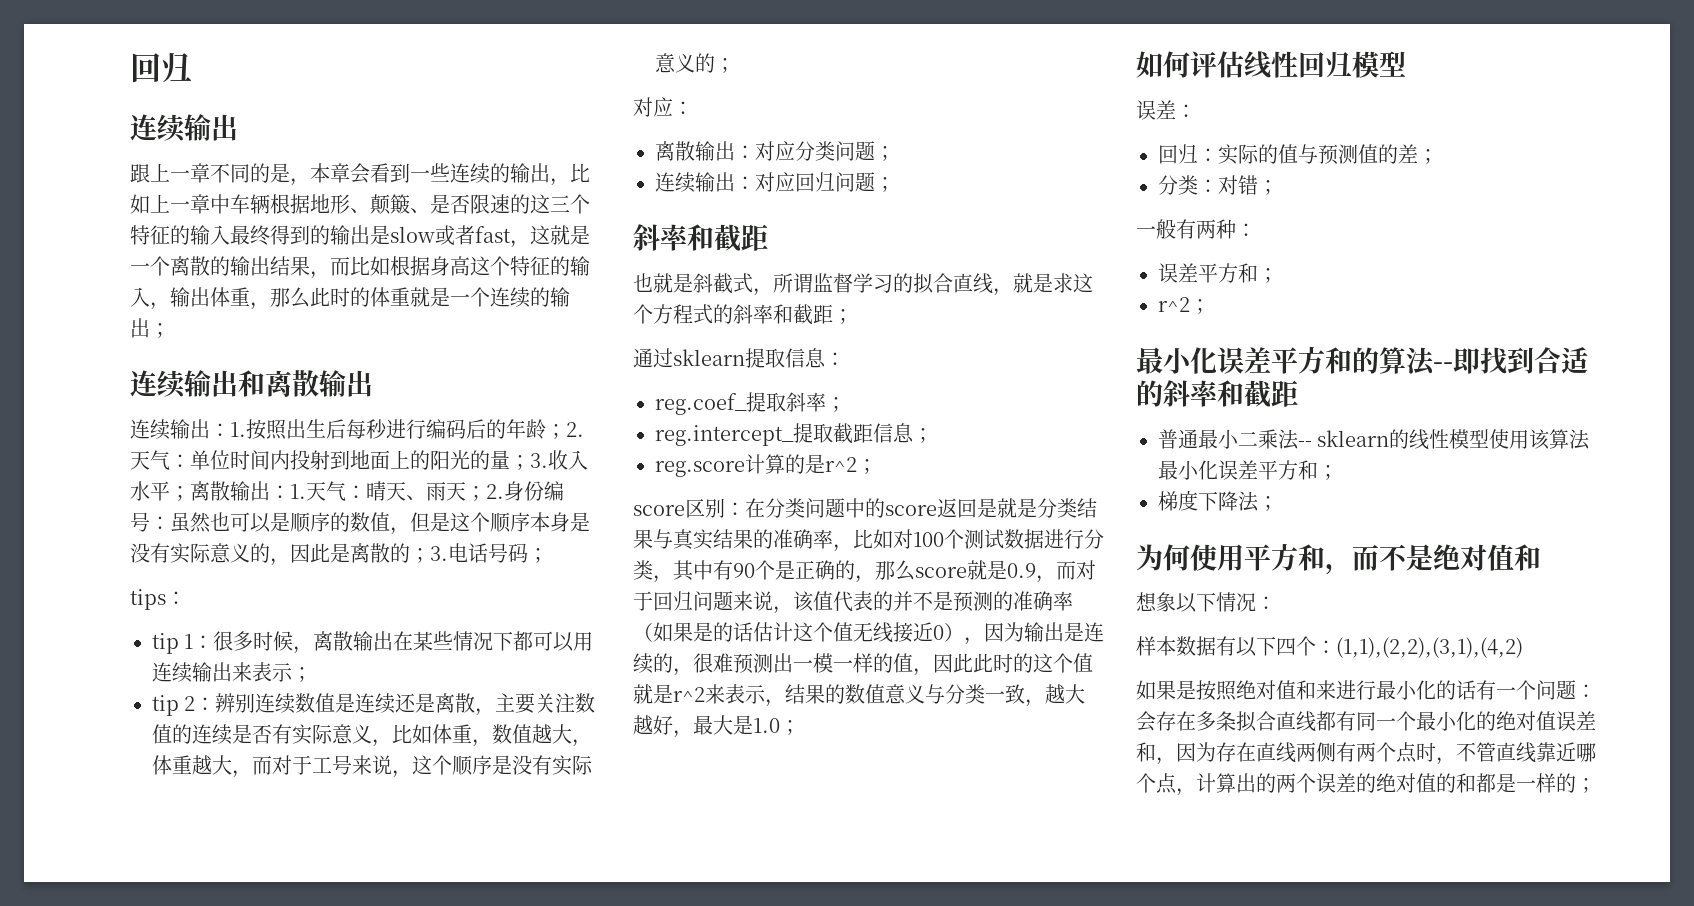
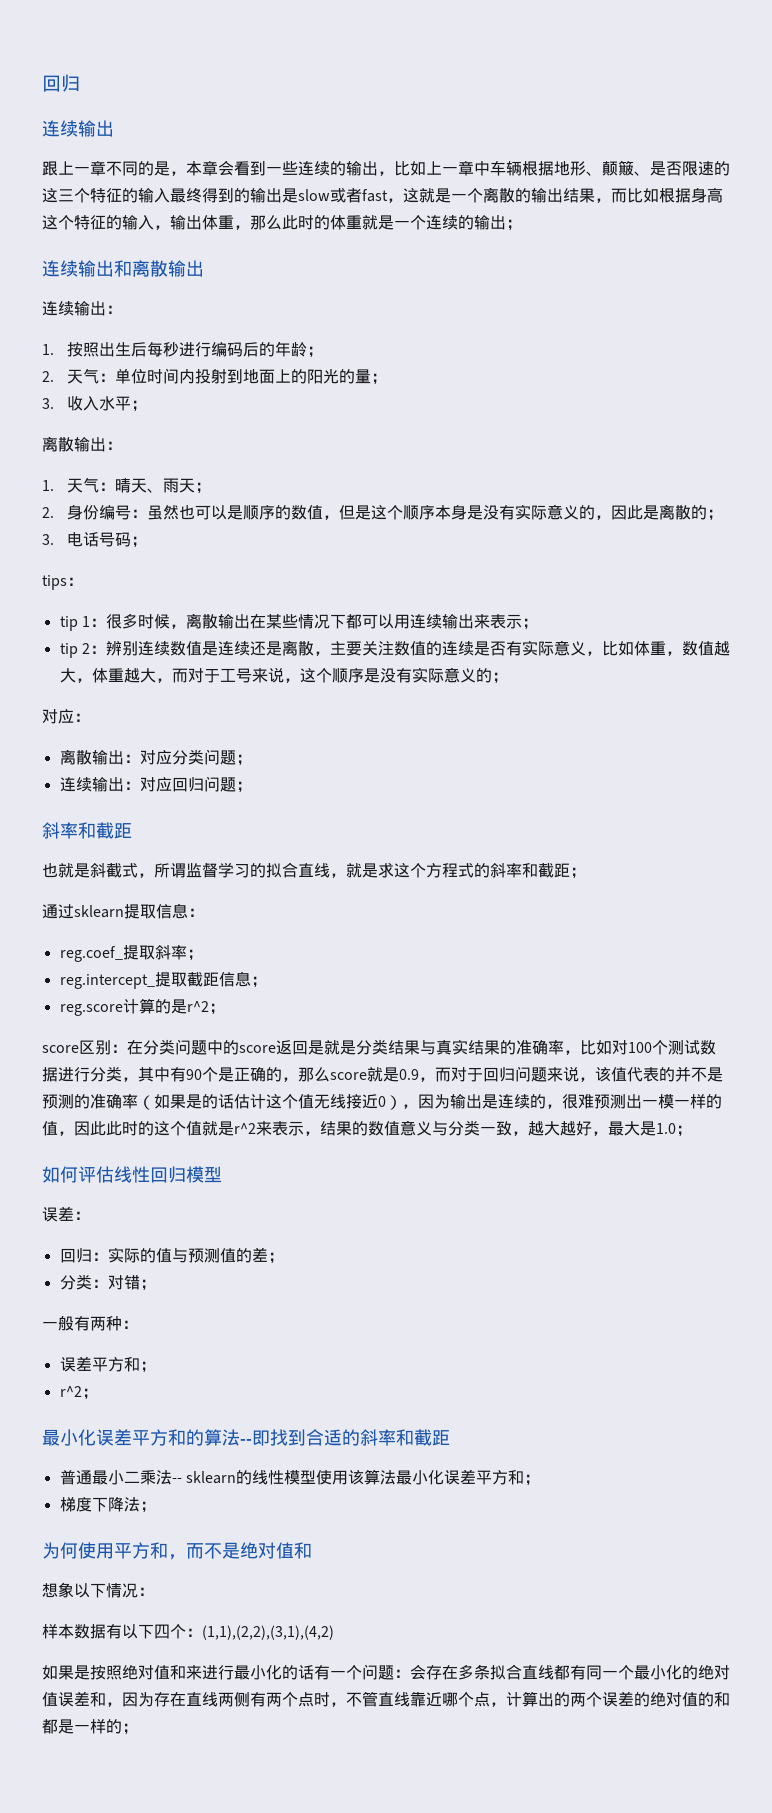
(230, 430) none -> (122, 309) //
(566, 431) none -> (323, 352) //
(530, 462) none -> (387, 379) //
[190,481,290,501] 离散输出： -> [42,436,122,452] // 离散输出： //
(486, 493) none -> (211, 488) //
(430, 555) none -> (723, 515) //

